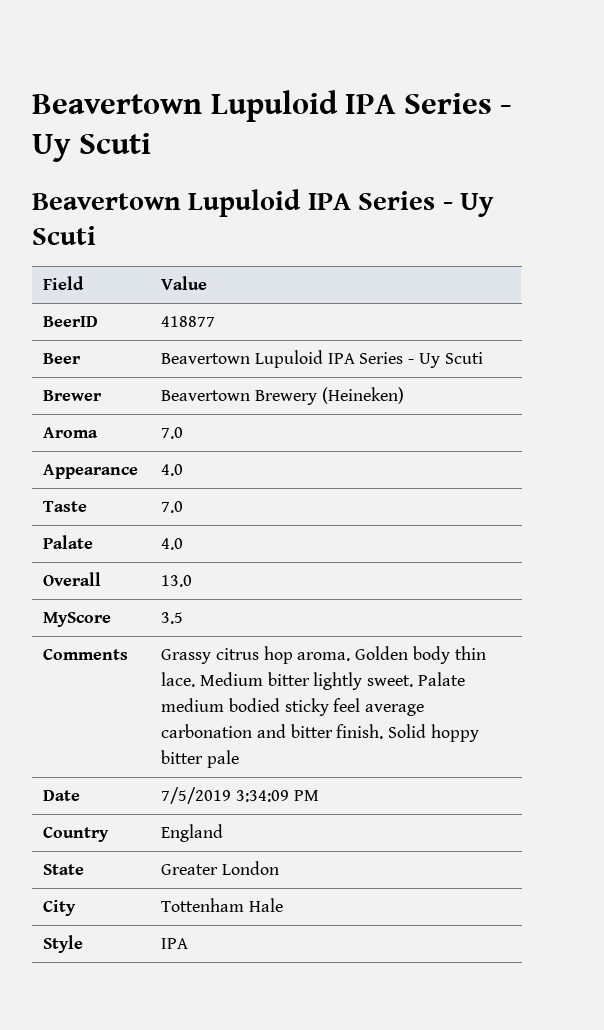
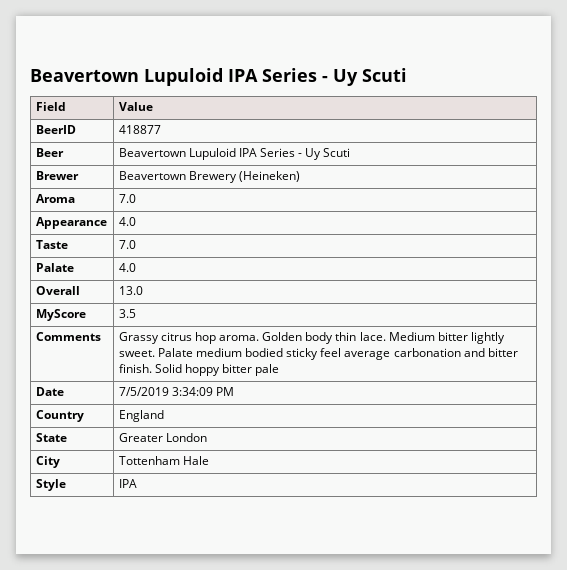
[32,90,513,122] [32,133,151,162] [32,189,495,217] [32,226,96,245] Beavertown Lupuloid IPA Series - Uy Scuti // Beavertown Lupuloid IPA Series - Uy Scuti -> [30,68,407,86] Beavertown Lupuloid IPA Series - Uy Scuti

